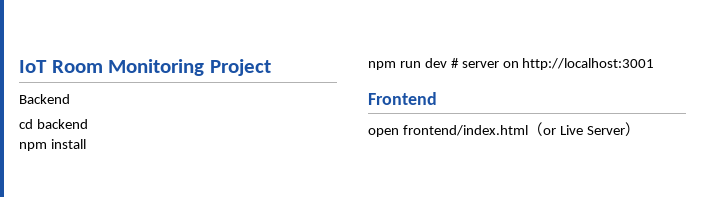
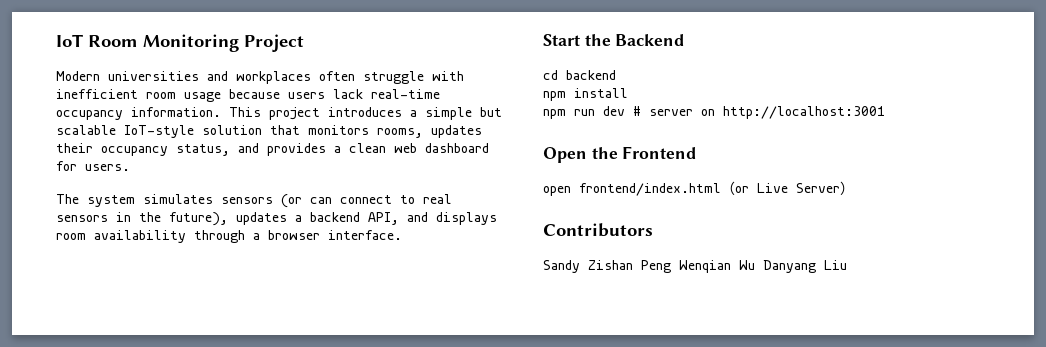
(271, 67) none -> [56,71,464,84] [56,89,440,102] [56,107,502,120] [56,125,482,138] [56,143,489,156] [56,161,130,171] [56,194,452,208] [56,212,497,226] [56,230,402,243] [543,34,611,46] Modern universities and workplaces often struggle with inefficient room usage because users lack real-time occupancy information. This project introduces a simple but scalable IoT-style solution that monitors rooms, updates their occupancy status, and provides a clean web dashboard for users. // The system simulates sensors (or can connect to real sensors in the future), updates a backend API, and displays room availability through a browser interface. // Start the
(655, 64) none -> [543,147,618,163] Open the
(640, 129) none -> [543,223,653,237] [543,260,847,273] // Contributors // Sandy Zishan Peng Wenqian Wu Danyang Liu

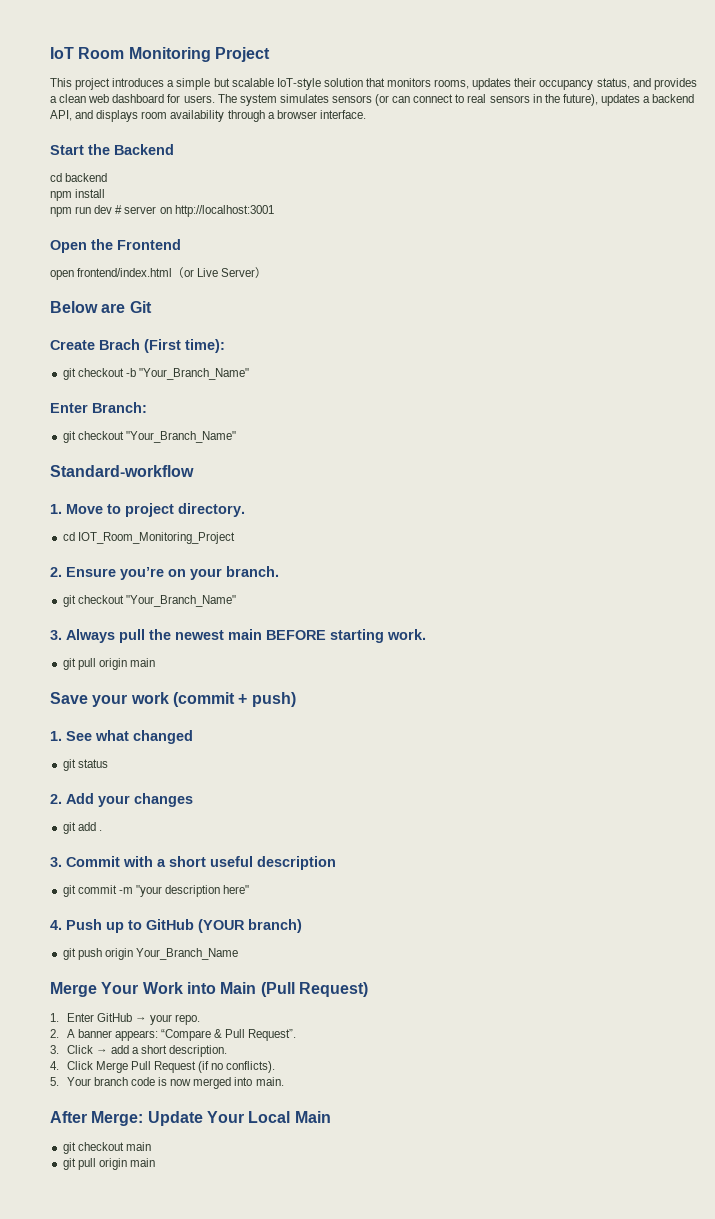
[56,71,464,84] [56,89,440,102] [56,107,221,120] Modern universities and workplaces often struggle with inefficient room usage because users lack real-time occupancy information. -> (270, 54) none
(130, 167) // -> (215, 99) none
[543,223,653,237] [543,260,847,273] Contributors // Sandy Zishan Peng Wenqian Wu Danyang Liu -> [50,301,152,313] [50,339,225,353] [62,368,249,380] [50,402,147,413] [62,431,236,443] [50,465,194,477] [50,503,245,517] [62,532,235,544] [50,566,279,580] [62,595,236,607] [50,629,426,643] [62,658,155,670] [50,692,296,707] [50,730,193,744] [62,759,108,771] [50,793,193,807] [62,822,102,834] [50,856,336,870] [62,885,250,897] [50,919,302,933] [62,948,238,960] [50,982,368,997] [50,1013,201,1025] [50,1029,297,1041] [50,1045,228,1057] [50,1061,276,1073] [50,1077,284,1089] [50,1111,331,1126] [62,1142,151,1154] [62,1158,155,1170] Below are Git // Create Brach (First time): // git checkout -b "Your_Branch_Name" // Enter Branch: // git checkout "Your_Branch_Name" // Standard-workflow // 1. Move to project directory. // cd IOT_Room_Monitoring_Project // 2. Ensure you’re on your branch. // git checkout "Your_Branch_Name" // 3. Always pull the newest main BEFORE starting work. // git pull origin main // Save your work (commit + push) // 1. See what changed // git status // 2. Add your changes // git add . // 3. Commit with a short useful description // git commit -m "your description here" // 4. Push up to GitHub (YOUR branch) // git push origin Your_Branch_Name // Merge Your Work into Main (Pull Request) // 1. Enter GitHub → your repo. // 2. A banner appears: “Compare & Pull Request”. // 3. Click → add a short description. // 4. Click Merge Pull Request (if no conflicts). // 5. Your branch code is now merged into main. // After Merge: Update Your Local Main // git checkout main // git pull origin main

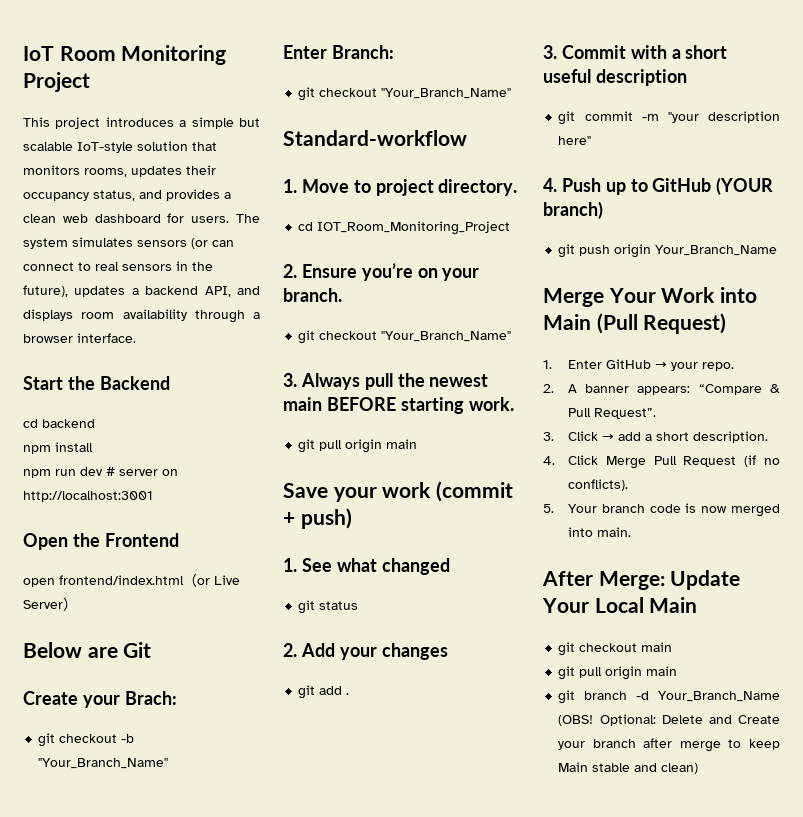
[99,339,225,353] Brach (First time): -> [82,691,177,708] your Brach:
(155, 1162) none -> [558,690,780,704] [558,714,780,726] [558,738,780,752] [558,762,699,774] // git branch -d Your_Branch_Name (OBS! Optional: Delete and Create your branch after merge to keep Main stable and clean)

